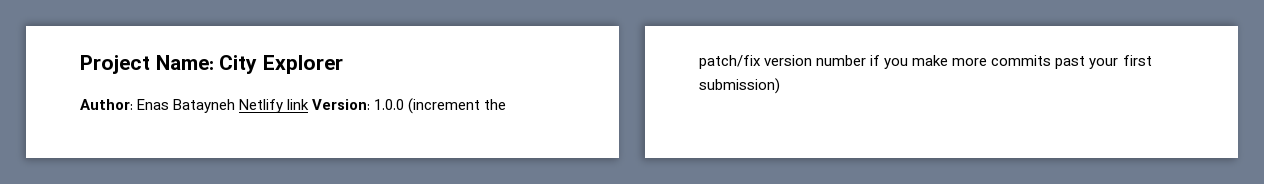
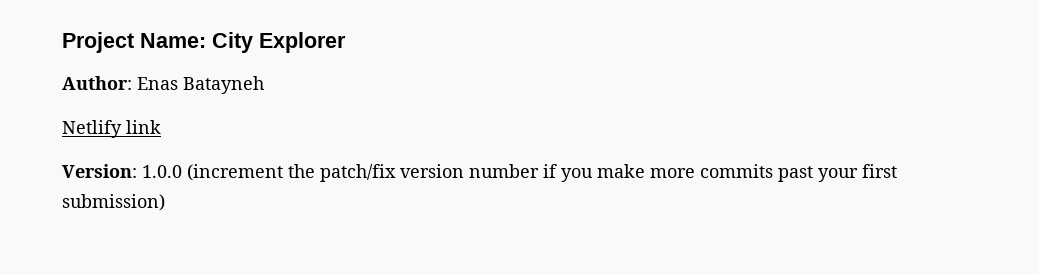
(236, 106) none -> (264, 85) //
(310, 104) none -> (161, 127) //

